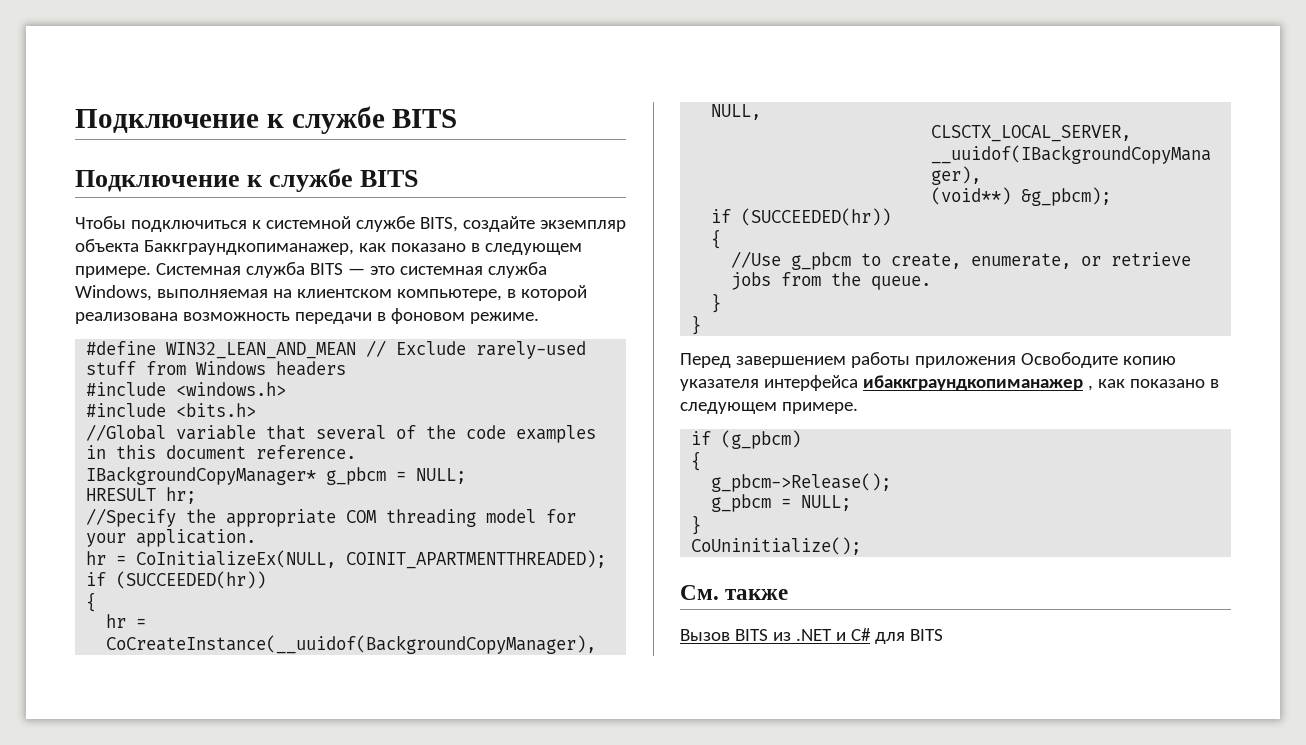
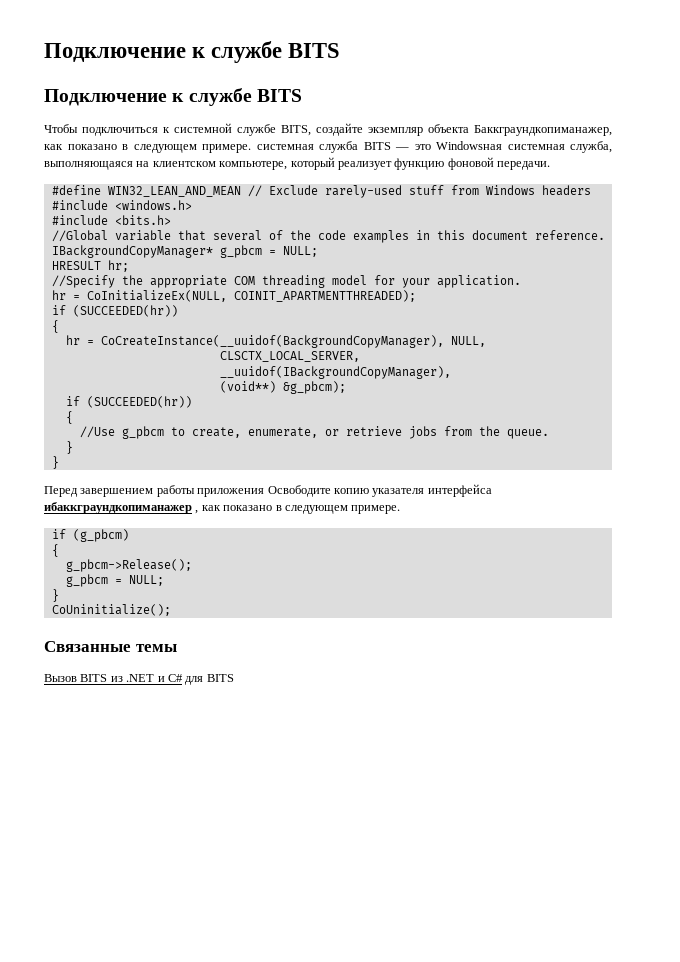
[155,263,241,275] Системная -> [256,144,314,150] системная
[399,262,547,278] [75,285,587,301] [75,308,539,324] системная служба Windows, выполняемая на клиентском компьютере, в которой реализована возможность передачи в фоновом режиме. -> [436,141,612,153] [44,157,550,170] Windowsная системная служба, выполняющаяся на клиентском компьютере, который реализует функцию фоновой передачи.
[680,585,789,600] См. также -> [44,641,177,652] Связанные темы

